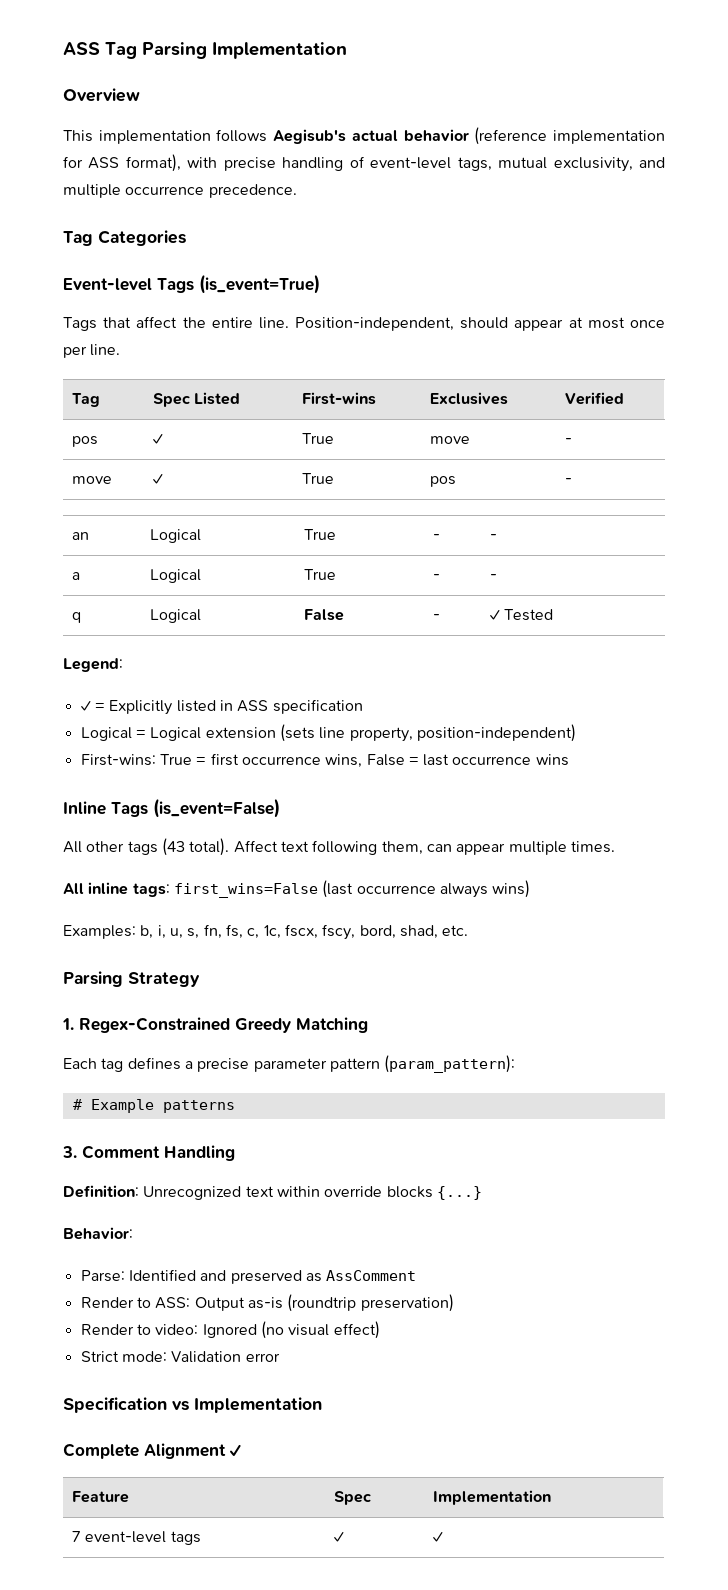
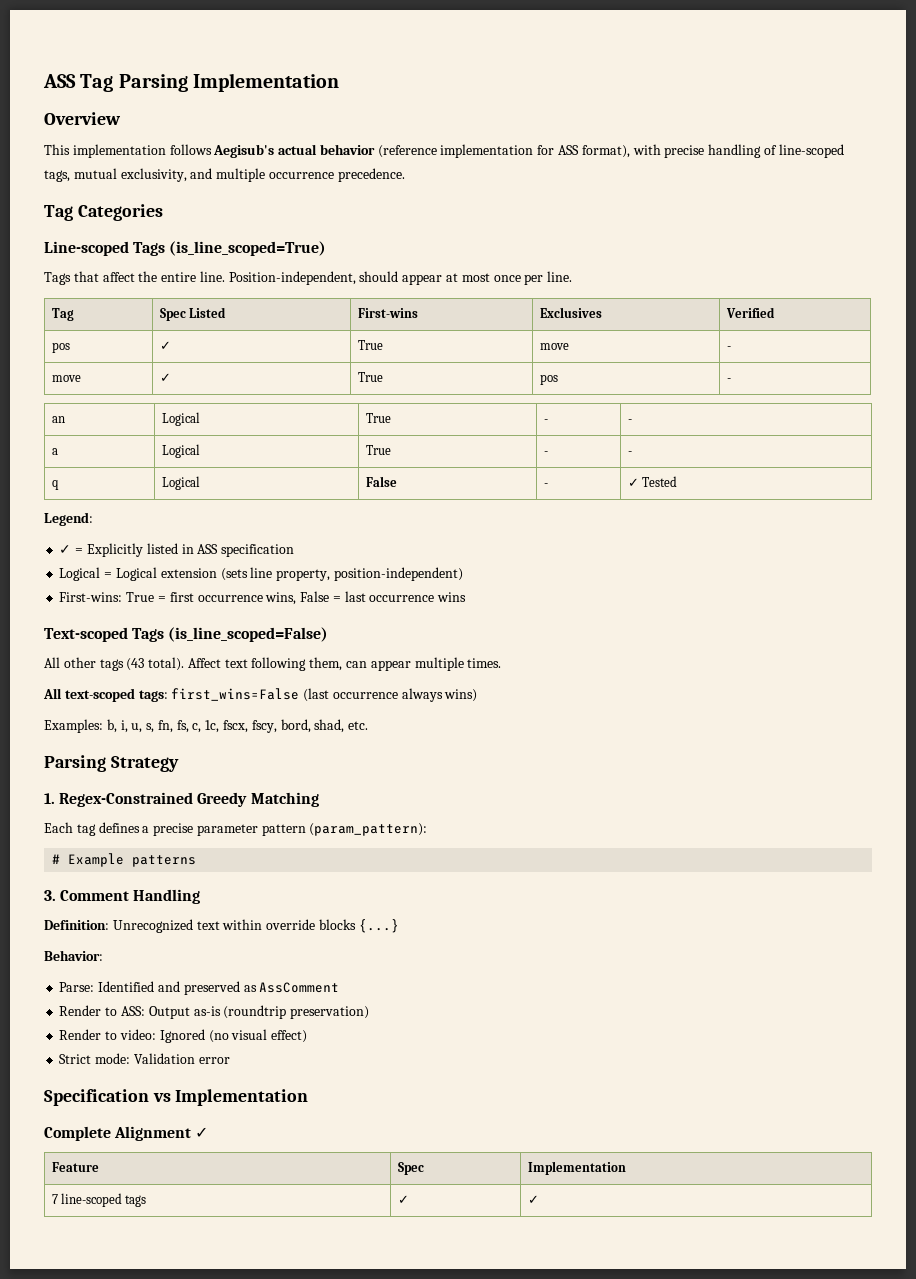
[370,157,452,169] event-level -> [778,144,844,158] line-scoped
[63,274,320,294] Event-level Tags (is_event=True) -> [44,241,327,256] Line-scoped Tags (is_line_scoped=True)
[63,798,280,818] Inline Tags (is_event=False) -> [44,627,329,642] Text-scoped Tags (is_line_scoped=False)
[88,882,129,895] inline -> [64,688,135,702] text-scoped
[85,1531,167,1543] event-level -> [61,1193,123,1207] line-scoped

